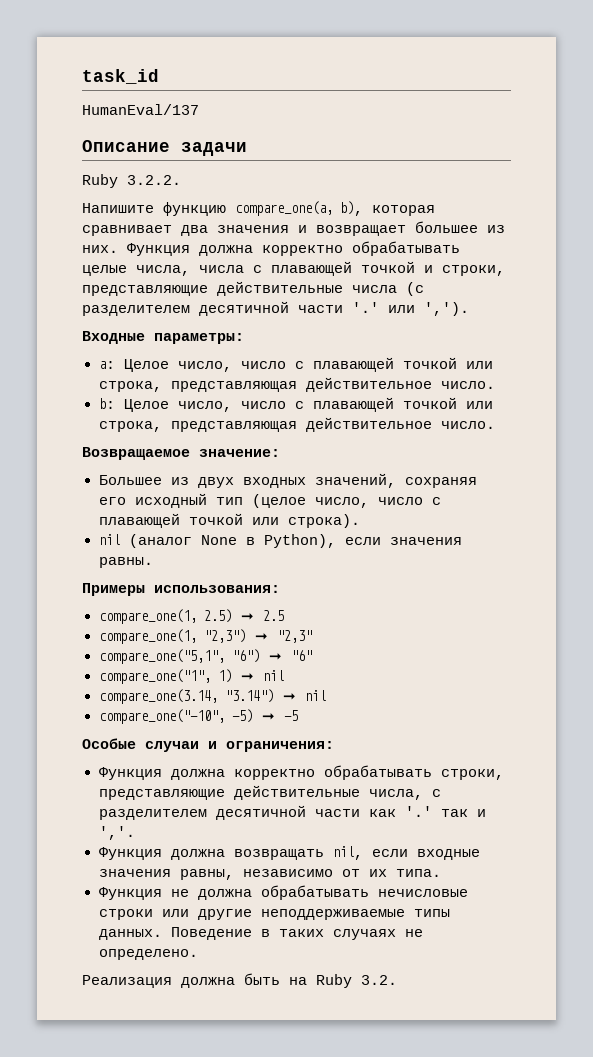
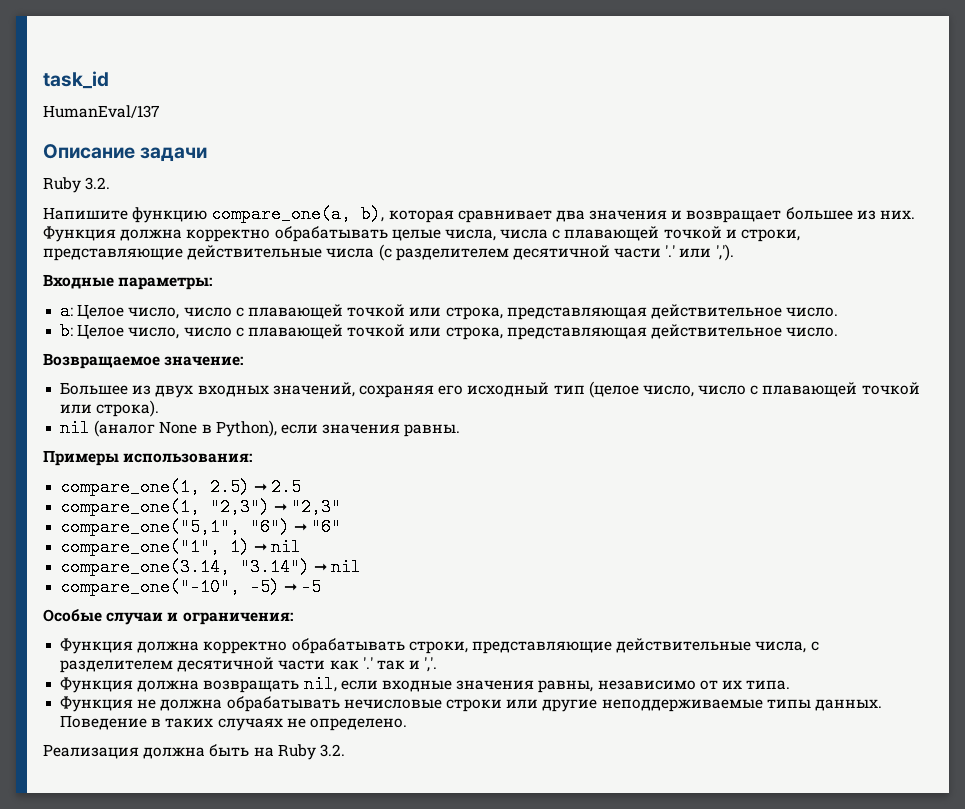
[127,175,181,185] 3.2.2. -> [85,177,111,190] 3.2.

